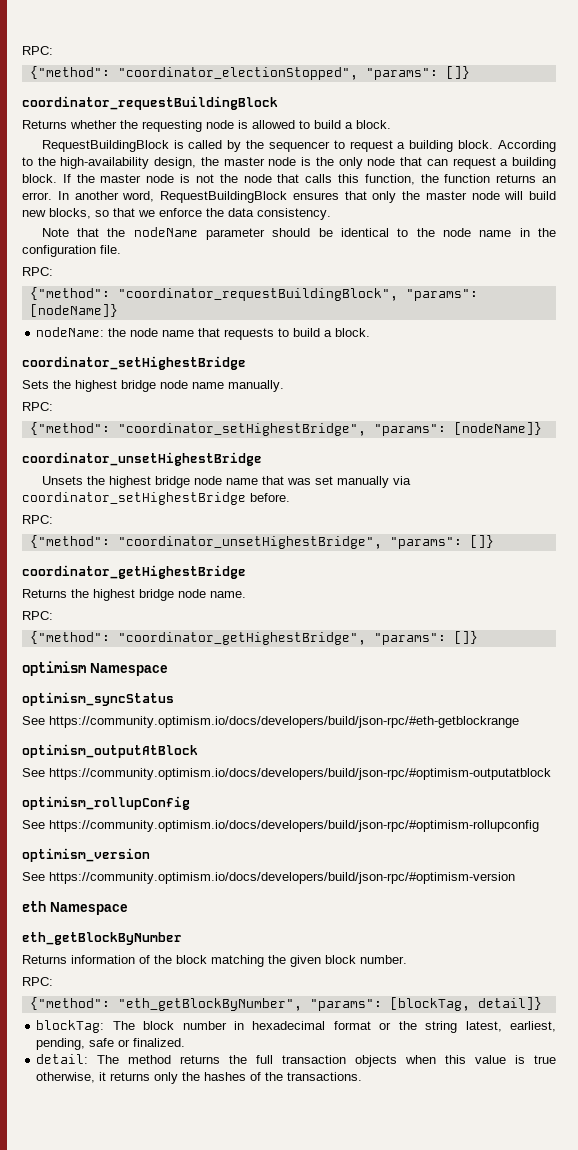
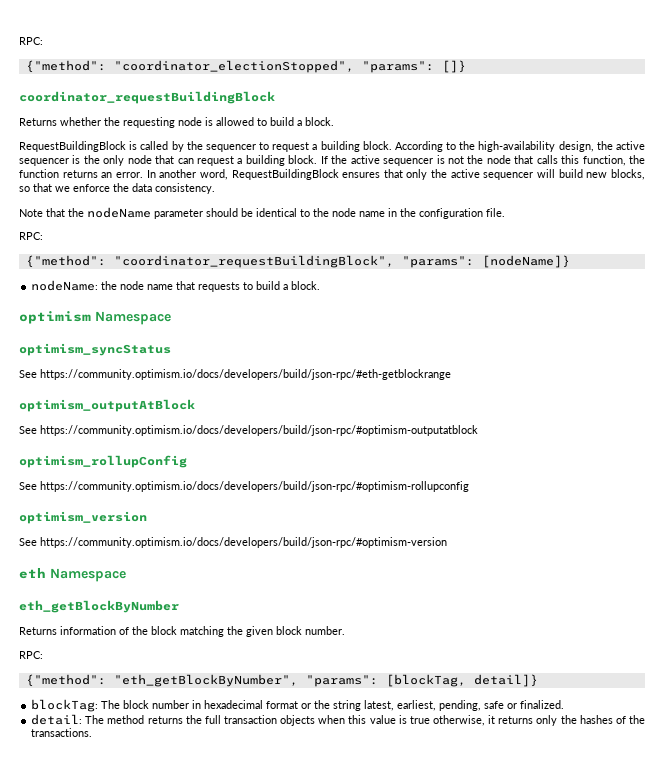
[223,157,297,166] master node -> [615,141,645,150] [19,158,69,166] active sequencer
[100,174,175,183] master node -> [350,155,434,166] active sequencer
[425,191,500,200] master node -> [450,169,534,180] active sequencer
[22,356,246,370] [22,380,284,392] [22,402,53,411] [29,422,542,436] [22,452,262,466] [41,476,411,488] [22,492,290,505] [22,515,53,524] [29,535,494,549] [22,565,246,579] [22,589,246,601] [22,611,53,620] [29,631,478,645] // coordinator_setHighestBridge // Sets the highest bridge node name manually. // RPC: // {"method": "coordinator_setHighestBridge", "params": [nodeName]} // coordinator_unsetHighestBridge // Unsets the highest bridge node name that was set manually via coordinator_setHighestBridge before. // RPC: // {"method": "coordinator_unsetHighestBridge", "params": []} // coordinator_getHighestBridge // Returns the highest bridge node name. // RPC: // {"method": "coordinator_getHighestBridge", "params": []} -> (321, 285) none

